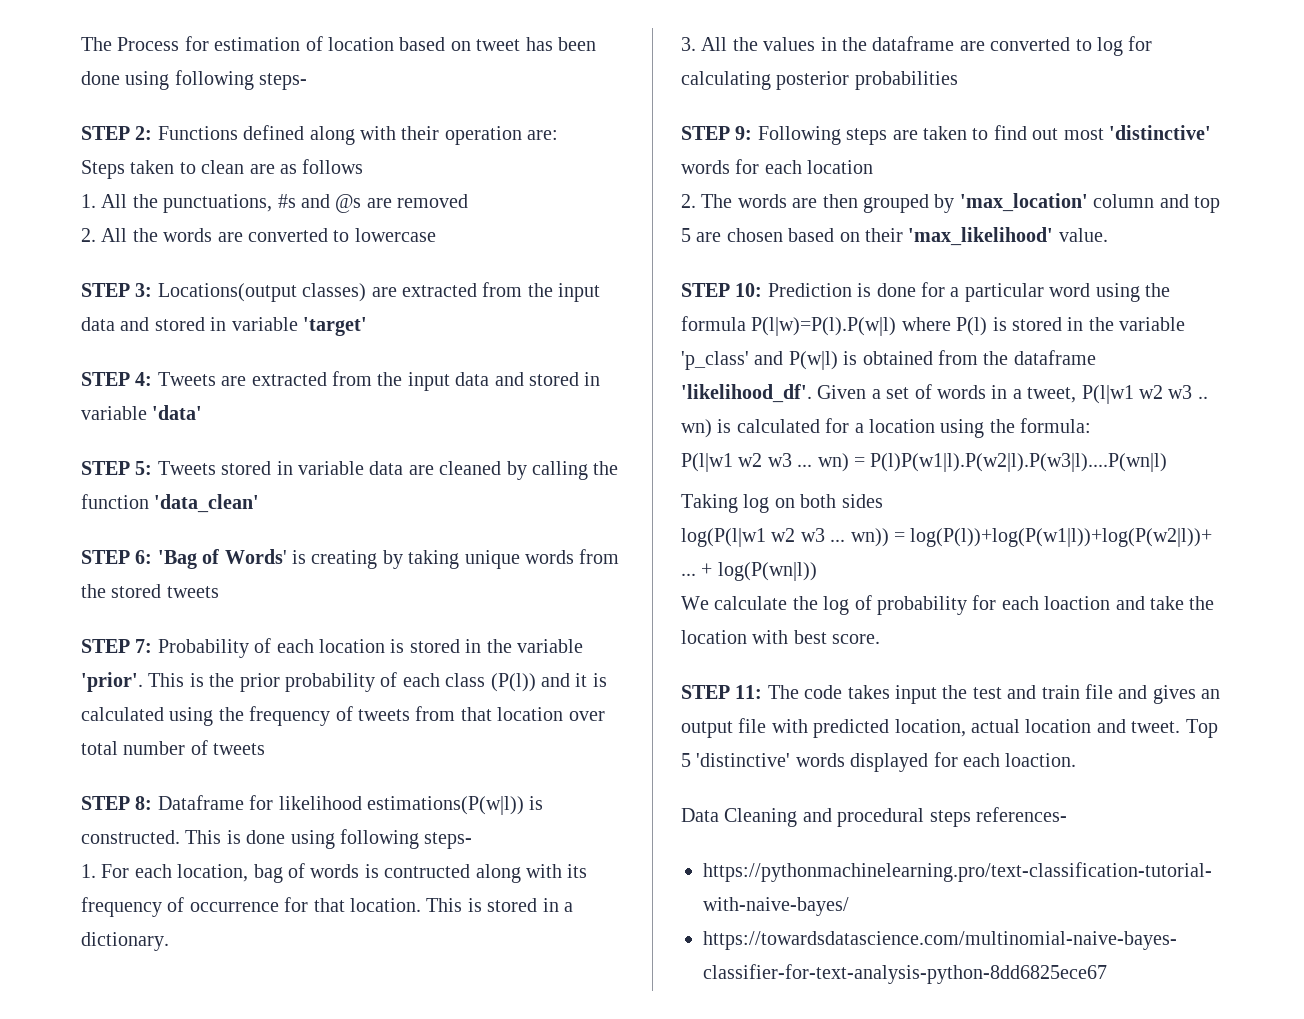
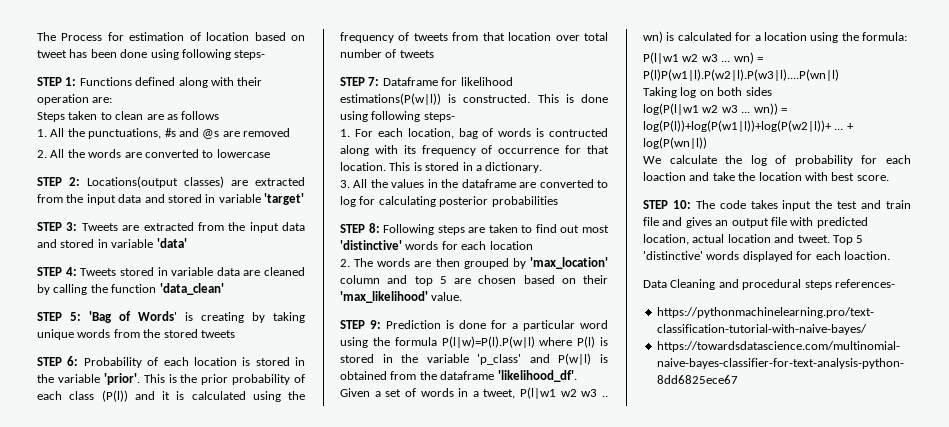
[135,126,153,140] 2: -> [65,77,77,86] 1:
[135,283,153,297] 3: -> [69,177,80,186] 2:
[135,372,153,386] 4: -> [66,222,78,231] 3:
[135,461,153,475] 5: -> [65,267,77,276] 4:
[135,550,153,564] 6: -> [70,312,81,321] 5:
[135,639,153,653] 7: -> [67,356,79,366] 6:
[135,796,153,810] 8: -> [368,77,380,86] 7:
[735,126,753,140] 9: -> [368,223,380,233] 8:
[735,283,763,297] 10: -> [370,320,381,329] 9:
[735,685,763,699] 11: -> [672,200,691,209] 10:

